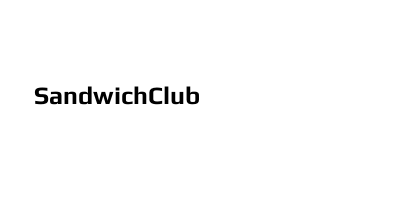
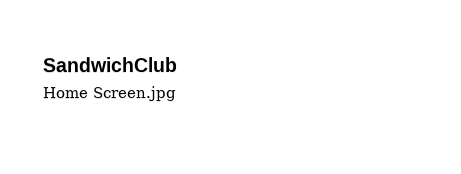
(200, 95) none -> [43,86,177,102] // Home Screen.jpg

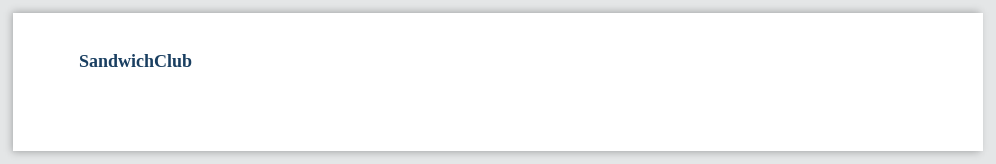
[43,86,177,102] // Home Screen.jpg -> (192, 60) none

